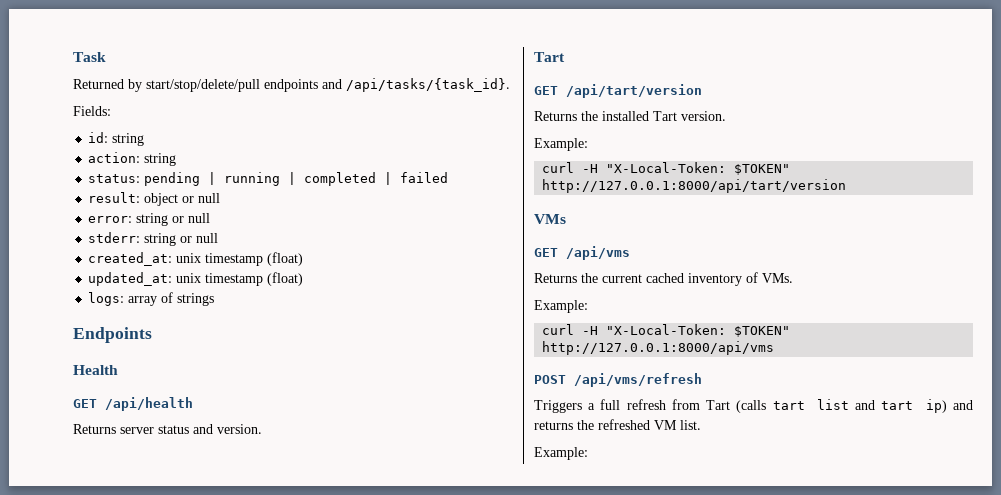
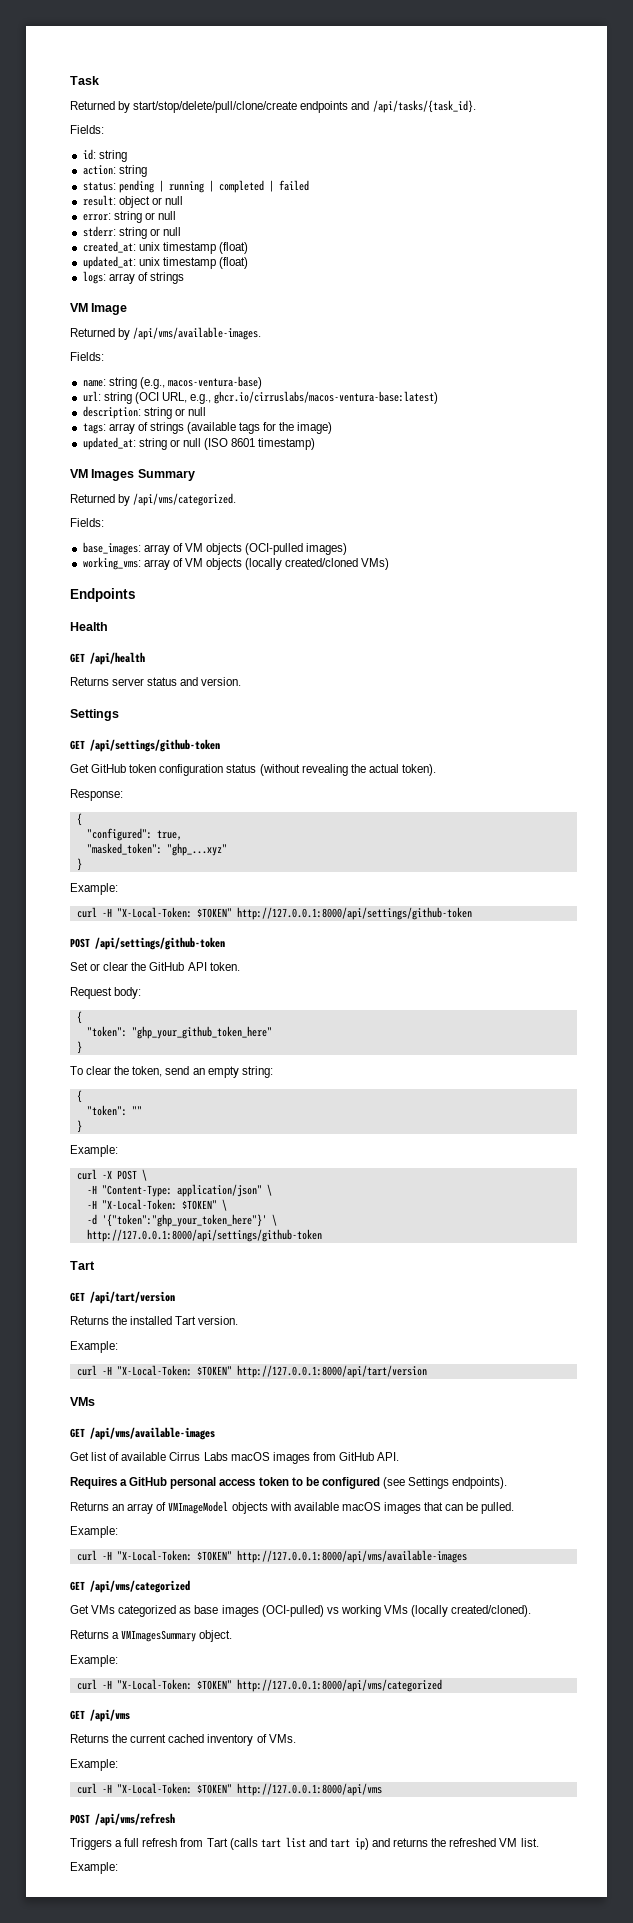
[146,79,260,92] start/stop/delete/pull -> [133,101,298,113] start/stop/delete/pull/clone/create
(215, 299) none -> [70,303,128,315] [70,327,262,340] [70,352,104,361] [82,376,262,389] [82,391,439,404] [82,406,206,419] [82,422,333,434] [82,437,316,450] [70,469,195,481] [70,493,237,506] [70,518,104,527] [82,542,348,555] [82,557,390,570] // VM Image // Returned by /api/vms/available-images. // Fields: // name: string (e.g., macos-ventura-base) // url: string (OCI URL, e.g., ghcr.io/cirruslabs/macos-ventura-base:latest) // description: string or null // tags: array of strings (available tags for the image) // updated_at: string or null (ISO 8601 timestamp) // VM Images Summary // Returned by /api/vms/categorized. // Fields: // base_images: array of VM objects (OCI-pulled images) // working_vms: array of VM objects (locally created/cloned VMs)
(262, 429) none -> [70,709,119,721] [70,739,220,752] [70,764,436,776] [70,789,123,801] [76,813,82,826] [86,828,182,841] [86,843,227,856] [76,858,82,871] [70,883,118,895] [76,907,472,920] [70,937,225,950] [70,962,240,971] [70,987,142,999] [76,1011,82,1024] [86,1026,272,1039] [76,1041,82,1054] [70,1066,273,1078] [76,1090,82,1103] [86,1105,142,1116] [76,1120,82,1133] [70,1145,118,1157] [76,1169,147,1181] [86,1184,272,1197] [86,1199,227,1211] [86,1214,277,1227] [86,1229,322,1242] // Settings // GET /api/settings/github-token // Get GitHub token configuration status (without revealing the actual token). // Response: // { // "configured": true, // "masked_token": "ghp_...xyz" // } // Example: // curl -H "X-Local-Token: $TOKEN" http://127.0.0.1:8000/api/settings/github-token // POST /api/settings/github-token // Set or clear the GitHub API token. // Request body: // { // "token": "ghp_your_github_token_here" // } // To clear the token, send an empty string: // { // "token": "" // } // Example: // curl -X POST \ // -H "Content-Type: application/json" \ // -H "X-Local-Token: $TOKEN" \ // -d '{"token":"ghp_your_token_here"}' \ // http://127.0.0.1:8000/api/settings/github-token
(566, 219) none -> [70,1427,215,1440] [70,1452,400,1464] [70,1477,508,1489] [70,1501,515,1514] [70,1526,118,1538] [76,1550,467,1563] [70,1580,190,1593] [70,1605,532,1617] [70,1630,233,1642] [70,1655,118,1667] [76,1679,442,1692] // GET /api/vms/available-images // Get list of available Cirrus Labs macOS images from GitHub API. // Requires a GitHub personal access token to be configured (see Settings endpoints). // Returns an array of VMImageModel objects with available macOS images that can be pulled. // Example: // curl -H "X-Local-Token: $TOKEN" http://127.0.0.1:8000/api/vms/available-images // GET /api/vms/categorized // Get VMs categorized as base images (OCI-pulled) vs working VMs (locally created/cloned). // Returns a VMImagesSummary object. // Example: // curl -H "X-Local-Token: $TOKEN" http://127.0.0.1:8000/api/vms/categorized

